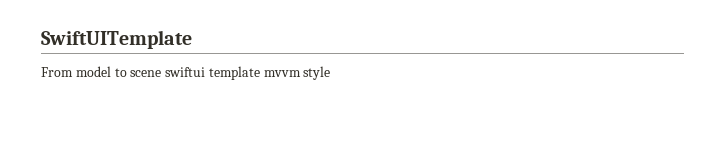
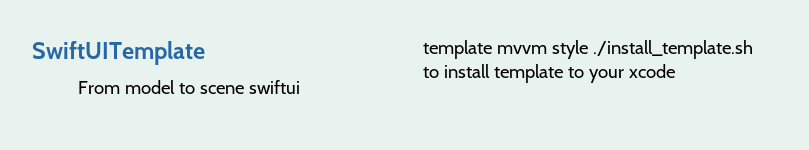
(331, 73) none -> [592,40,753,59] [423,64,675,83] ./install_template.sh to install template to your xcode

